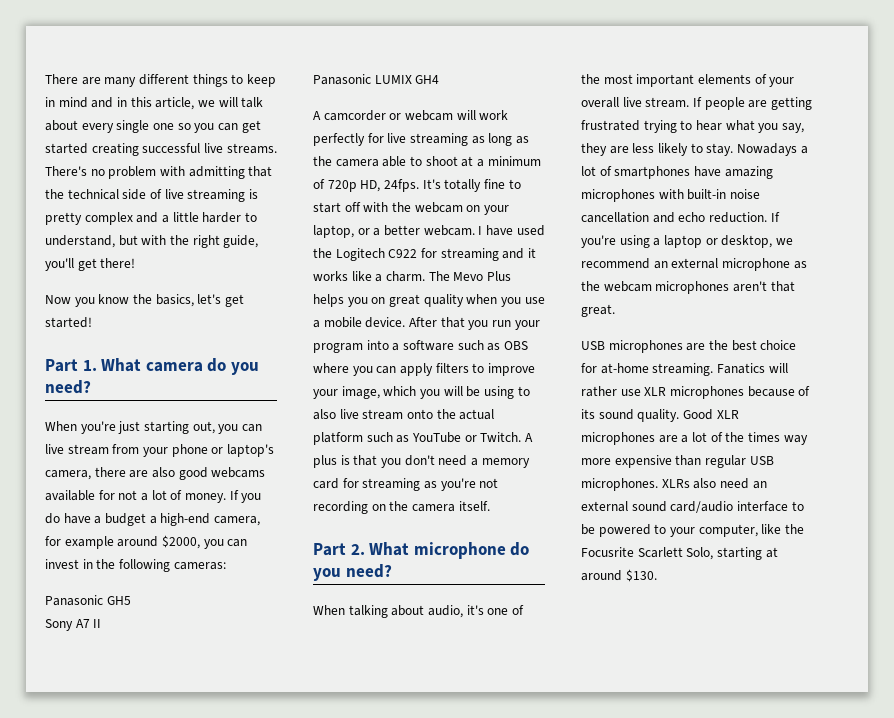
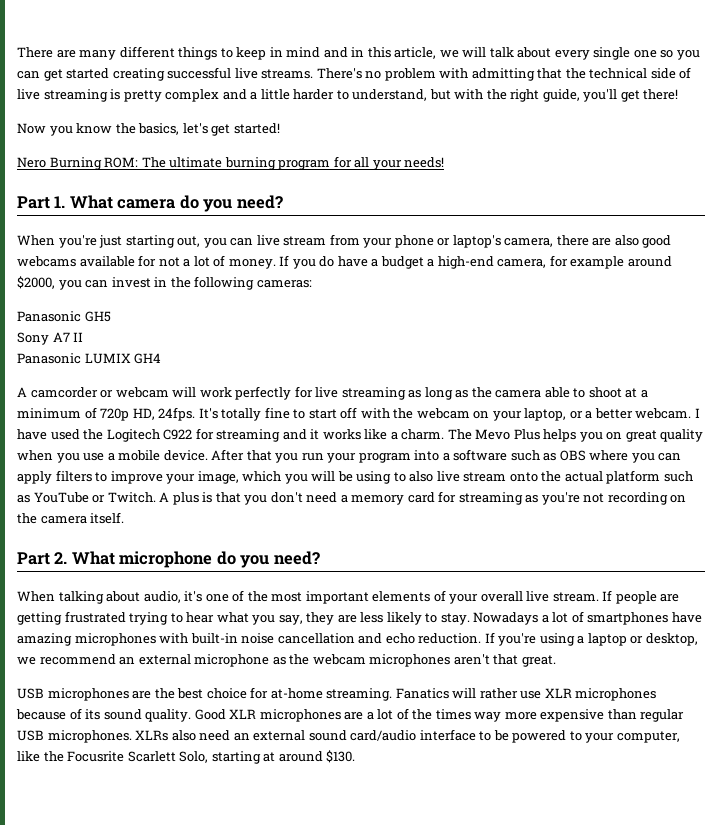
(92, 322) none -> [17,156,445,170] // Nero Burning ROM: The ultimate burning program for all your needs!

